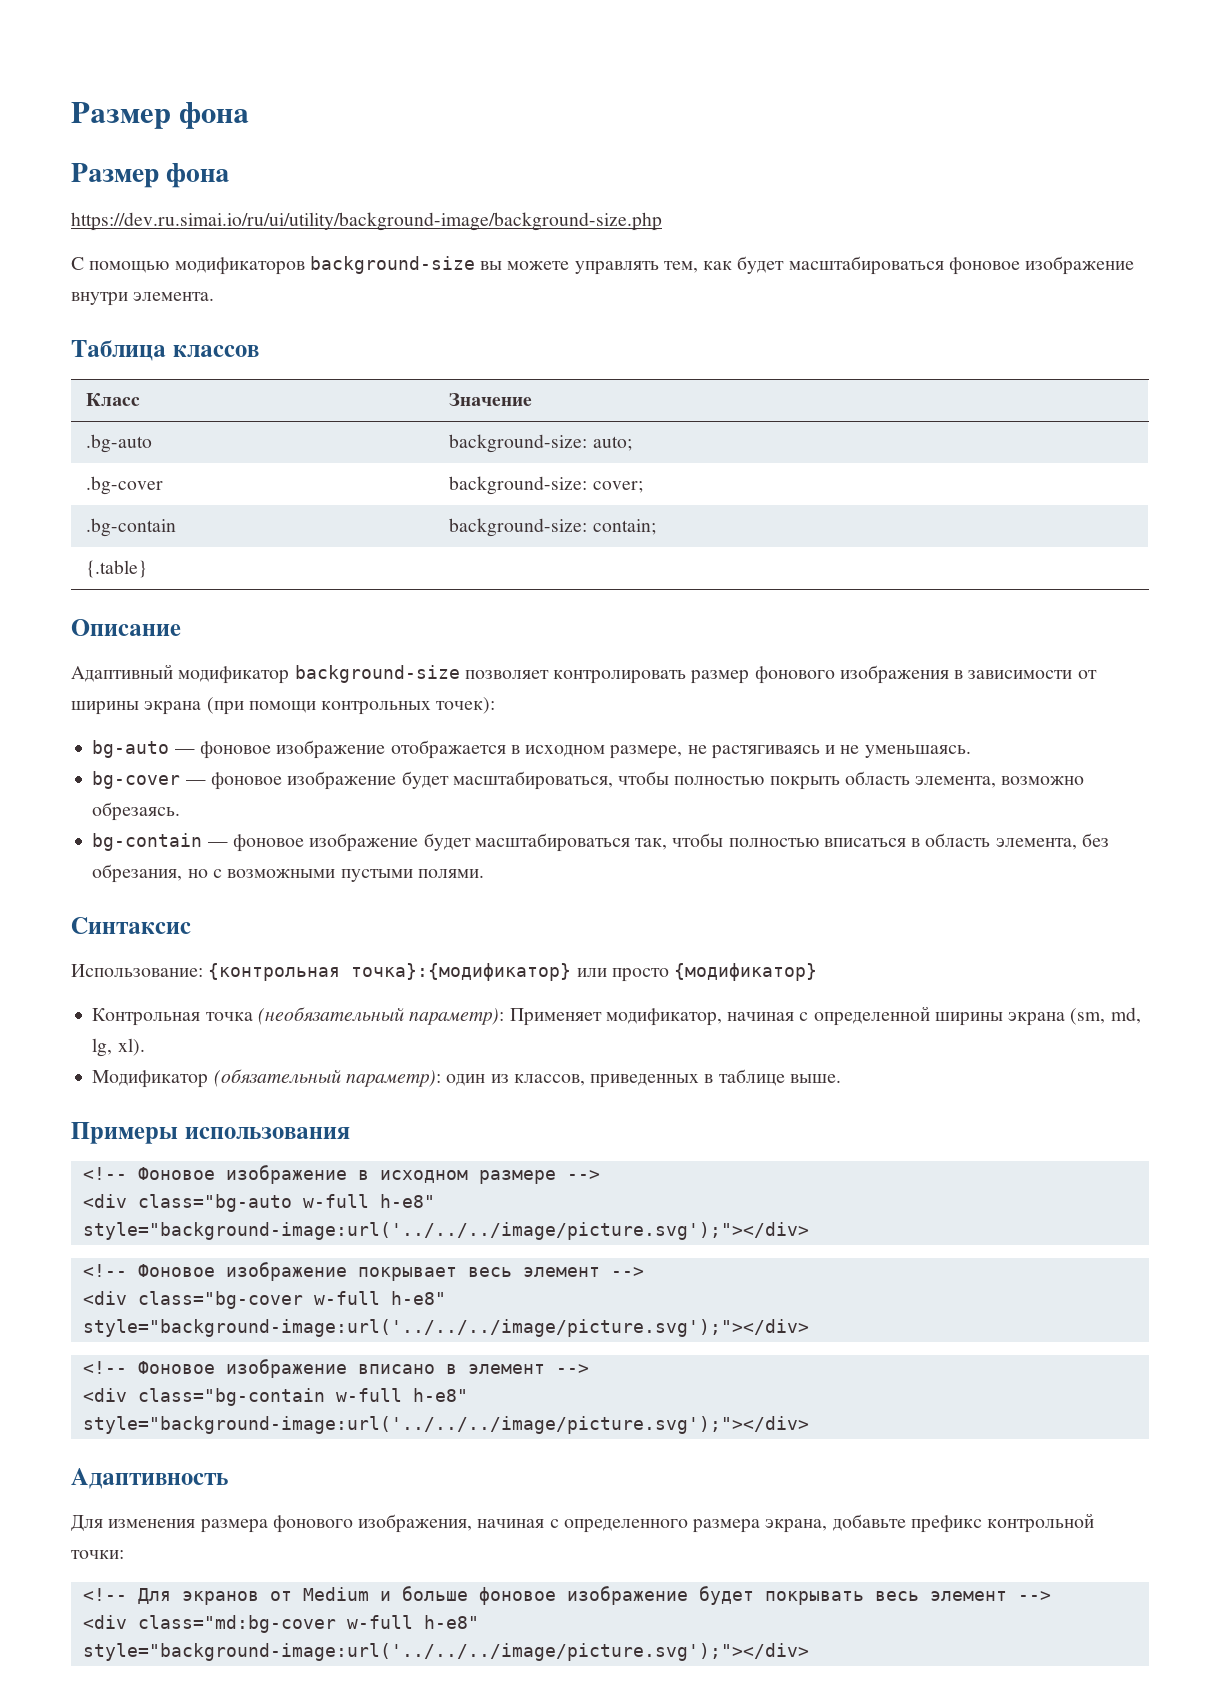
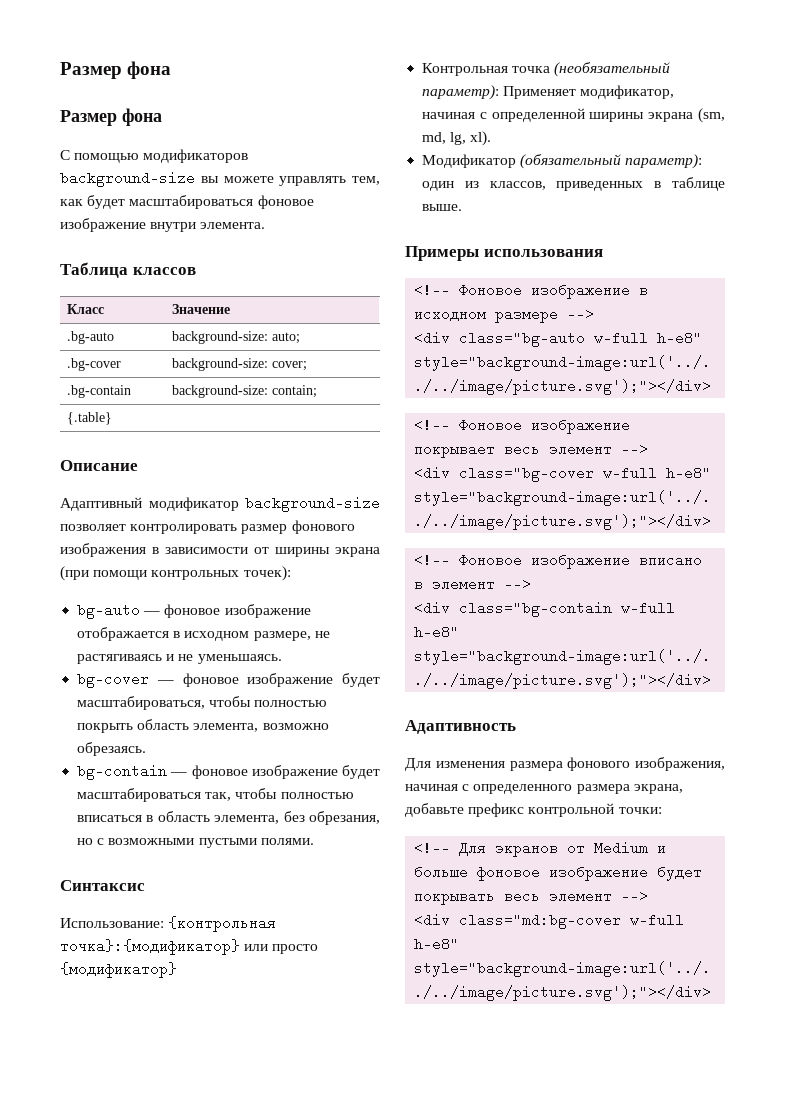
[71,212,662,231] // https://dev.ru.simai.io/ru/ui/utility/background-image/background-size.php -> (162, 117) none

